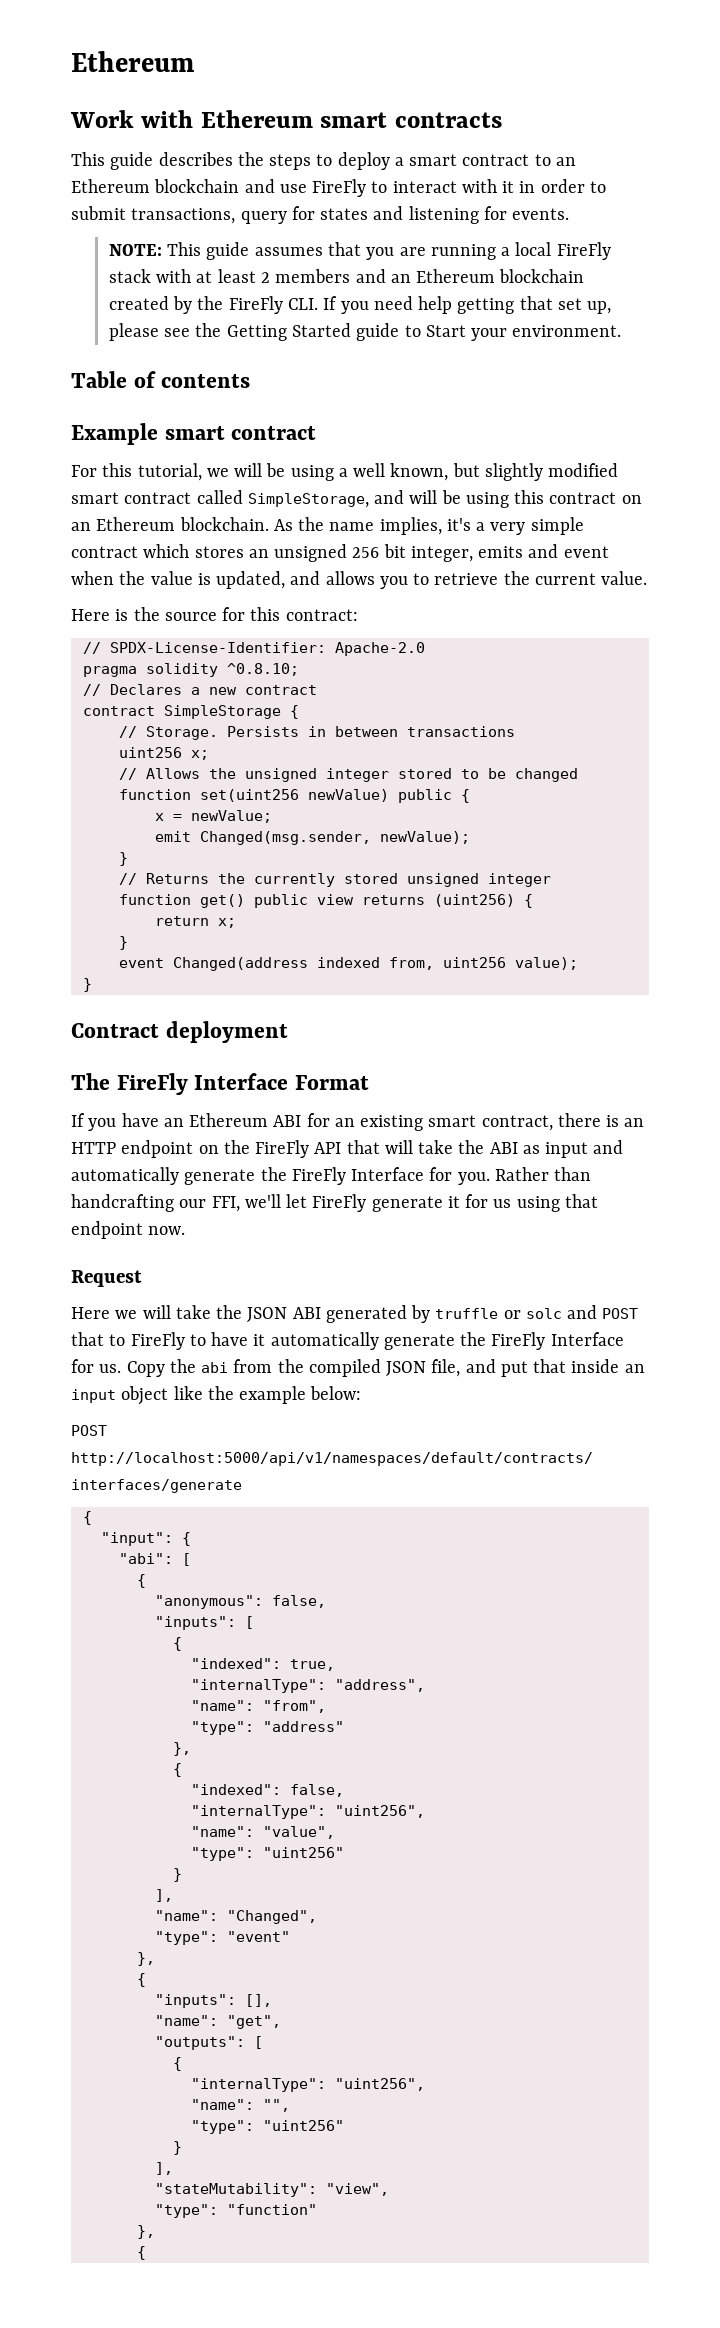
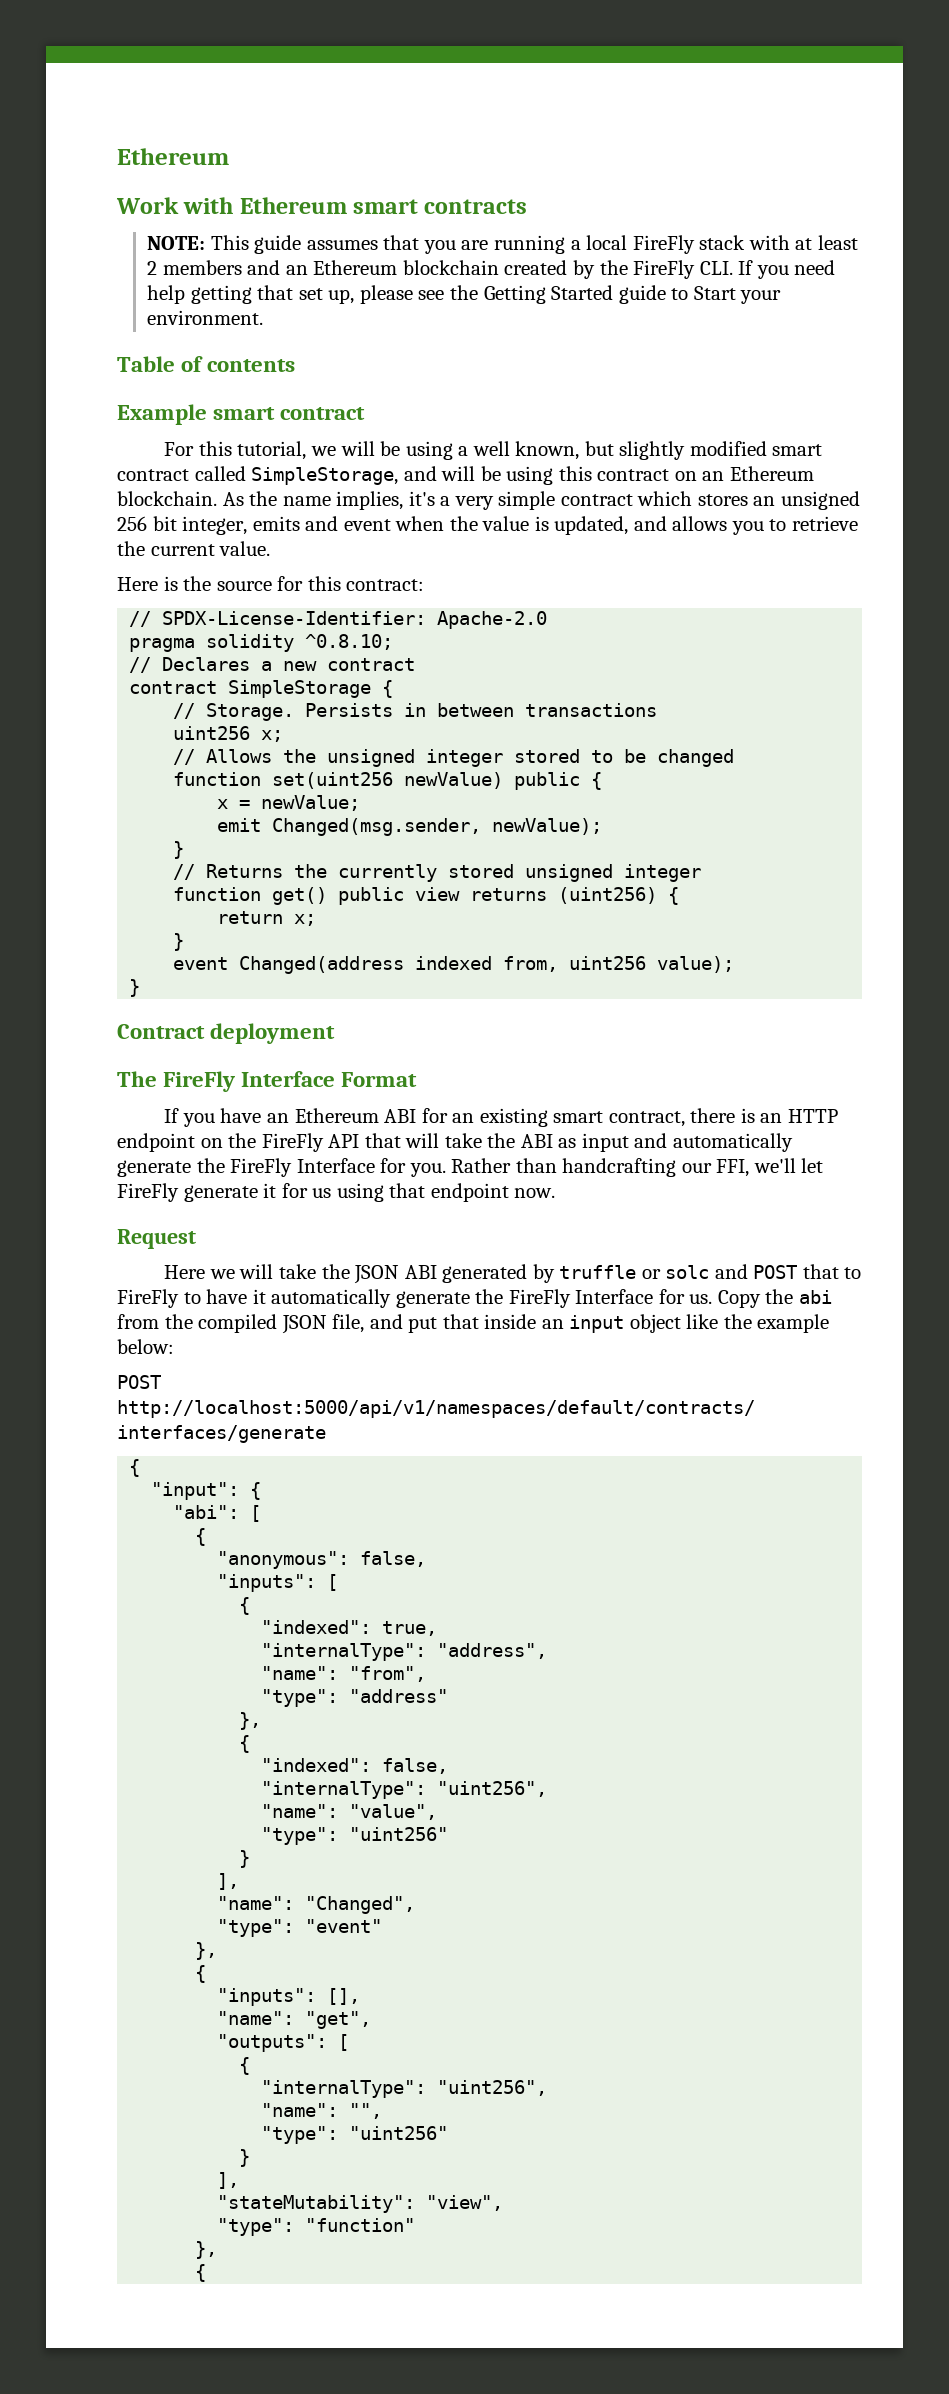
[71,152,576,170] [71,179,606,197] [71,206,570,224] // This guide describes the steps to deploy a smart contract to an Ethereum blockchain and use FireFly to interact with it in order to submit transactions, query for states and listening for events. -> (528, 206) none

